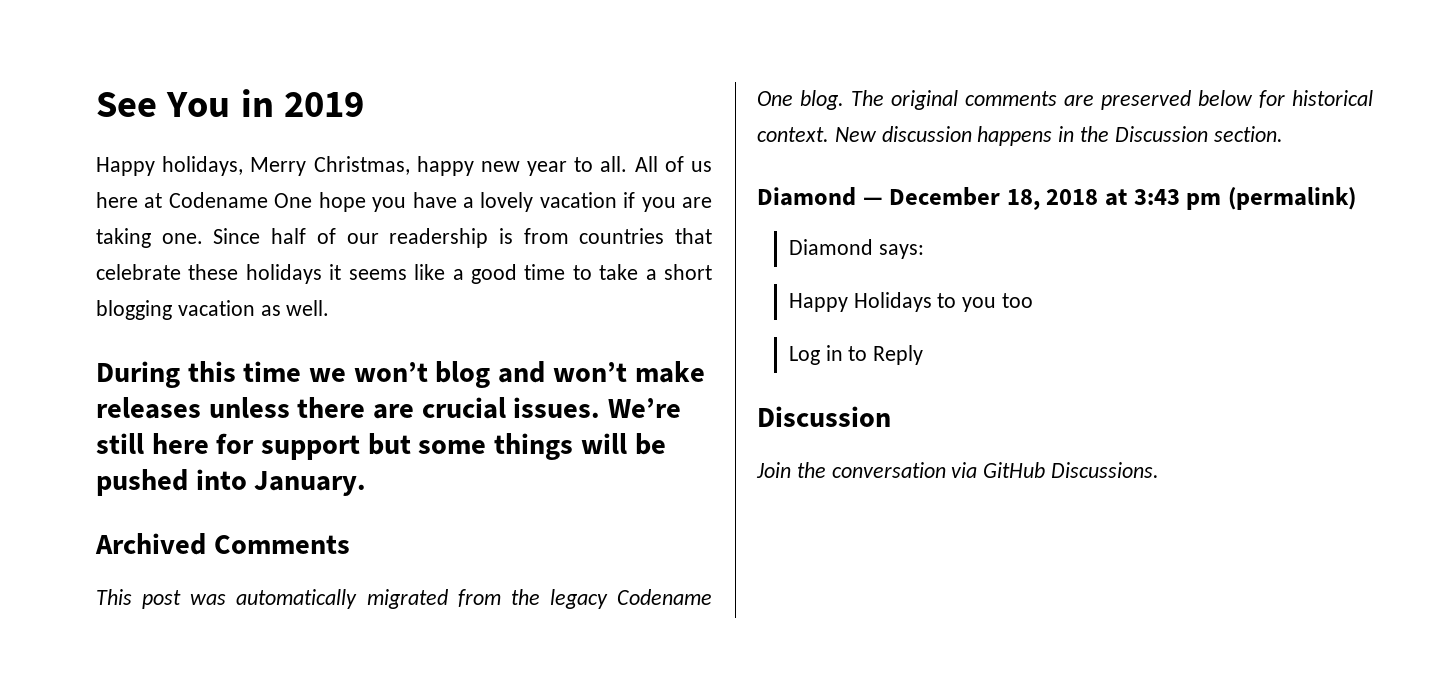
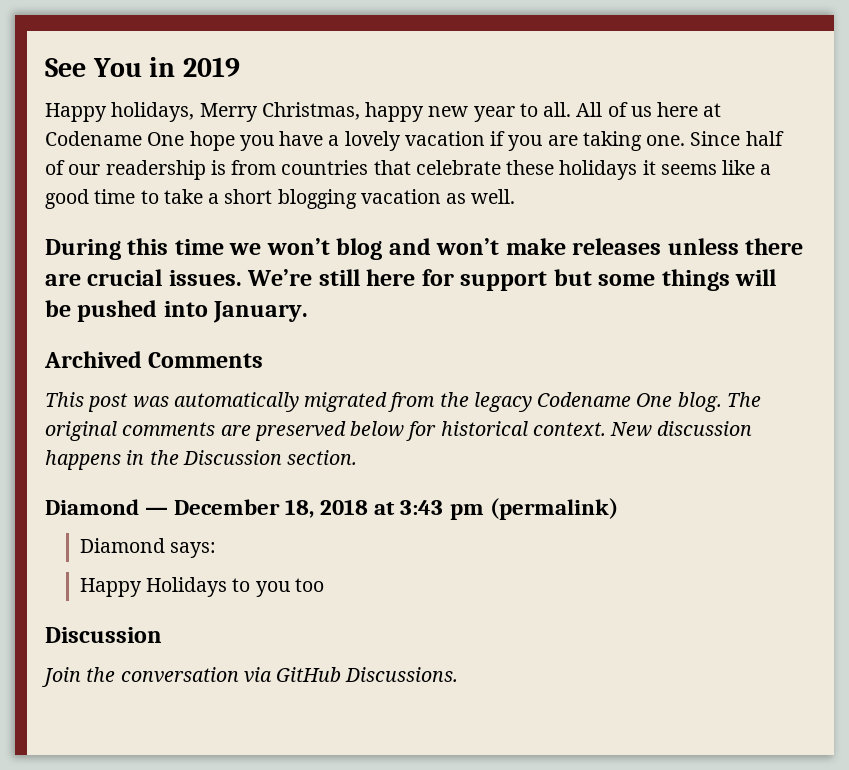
[788,345,924,365] // Log in to Reply -> (324, 585) none

